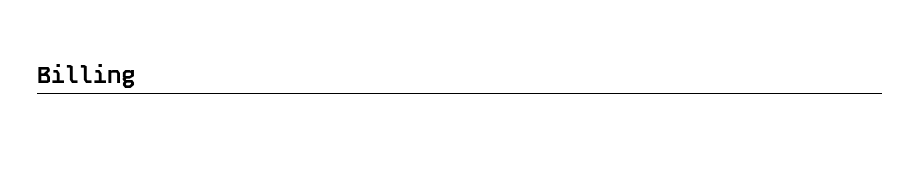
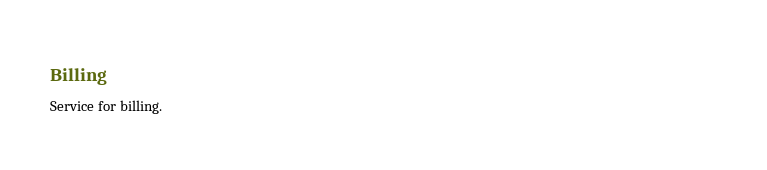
(135, 76) none -> [50,100,162,114] // Service for billing.

